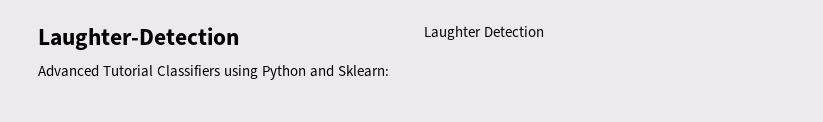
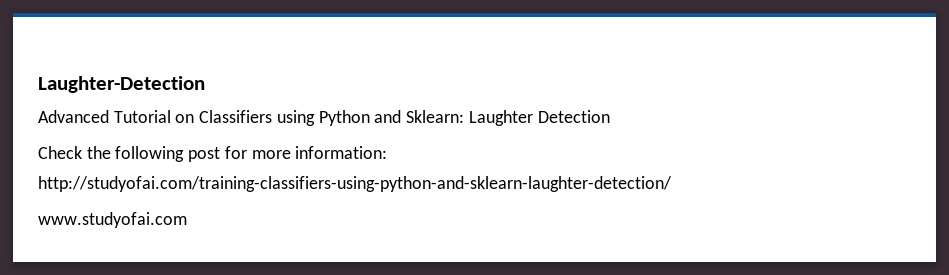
(154, 71) none -> [175,114,195,123] on
(545, 31) none -> [38,146,388,162] [38,176,672,192] [38,212,187,228] // Check the following post for more information: http://studyofai.com/training-classifiers-using-python-and-sklearn-laughter-detection/ // www.studyofai.com

